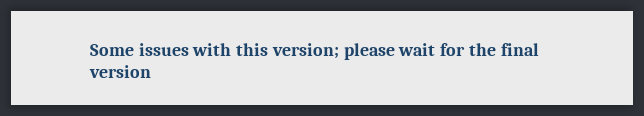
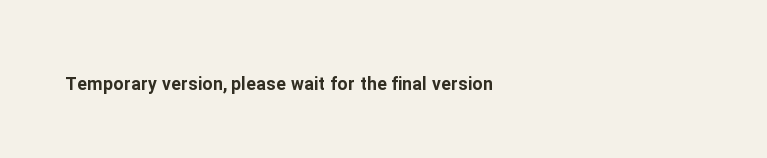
[90,43,339,59] Some issues with this version; -> [65,76,227,94] Temporary version,

